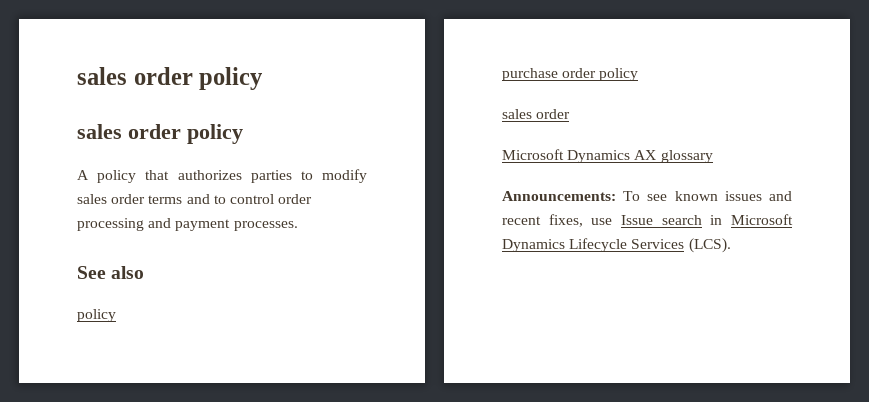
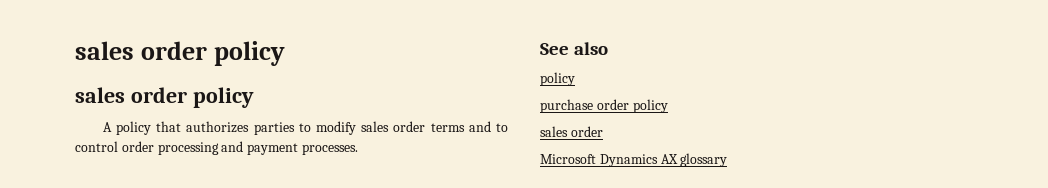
[502,191,792,201] [502,214,793,227] [502,238,731,253] // Announcements: To see known issues and recent fixes, use Issue search in Microsoft Dynamics Lifecycle Services (LCS). -> (728, 160) none

